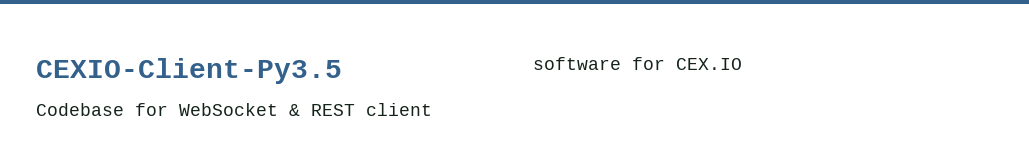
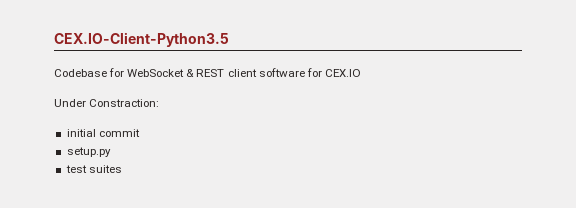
[36,58,342,84] CEXIO-Client-Py3.5 -> [54,32,229,47] CEX.IO-Client-Python3.5
(742, 64) none -> [54,99,160,107] [66,129,140,137] [66,147,111,157] [65,165,122,173] // Under Constraction: // initial commit // setup.py // test suites

